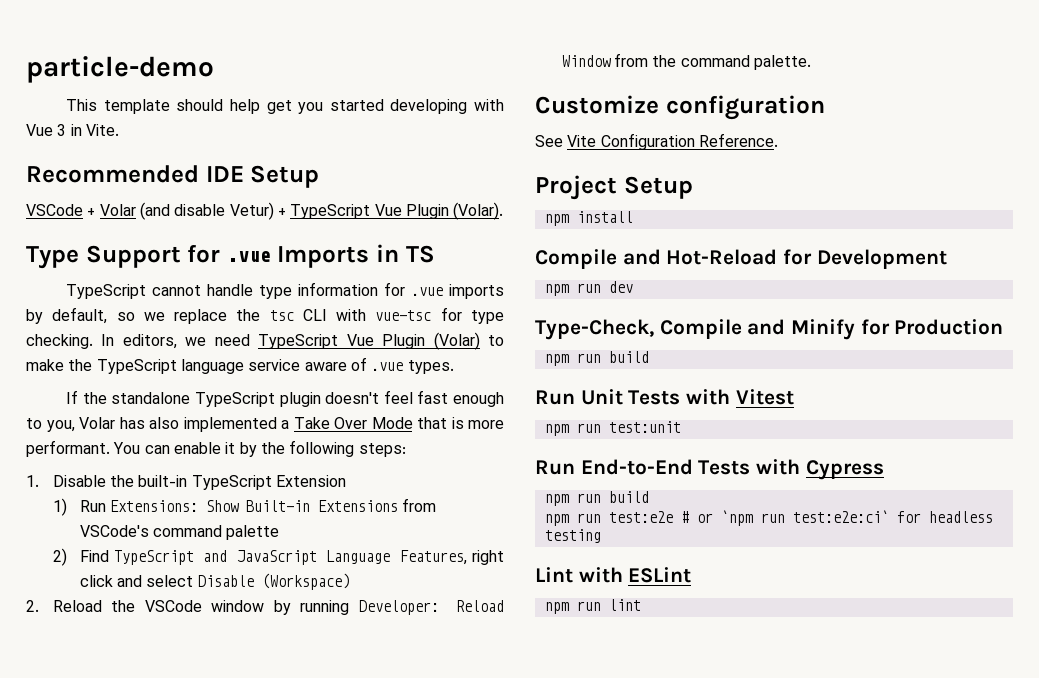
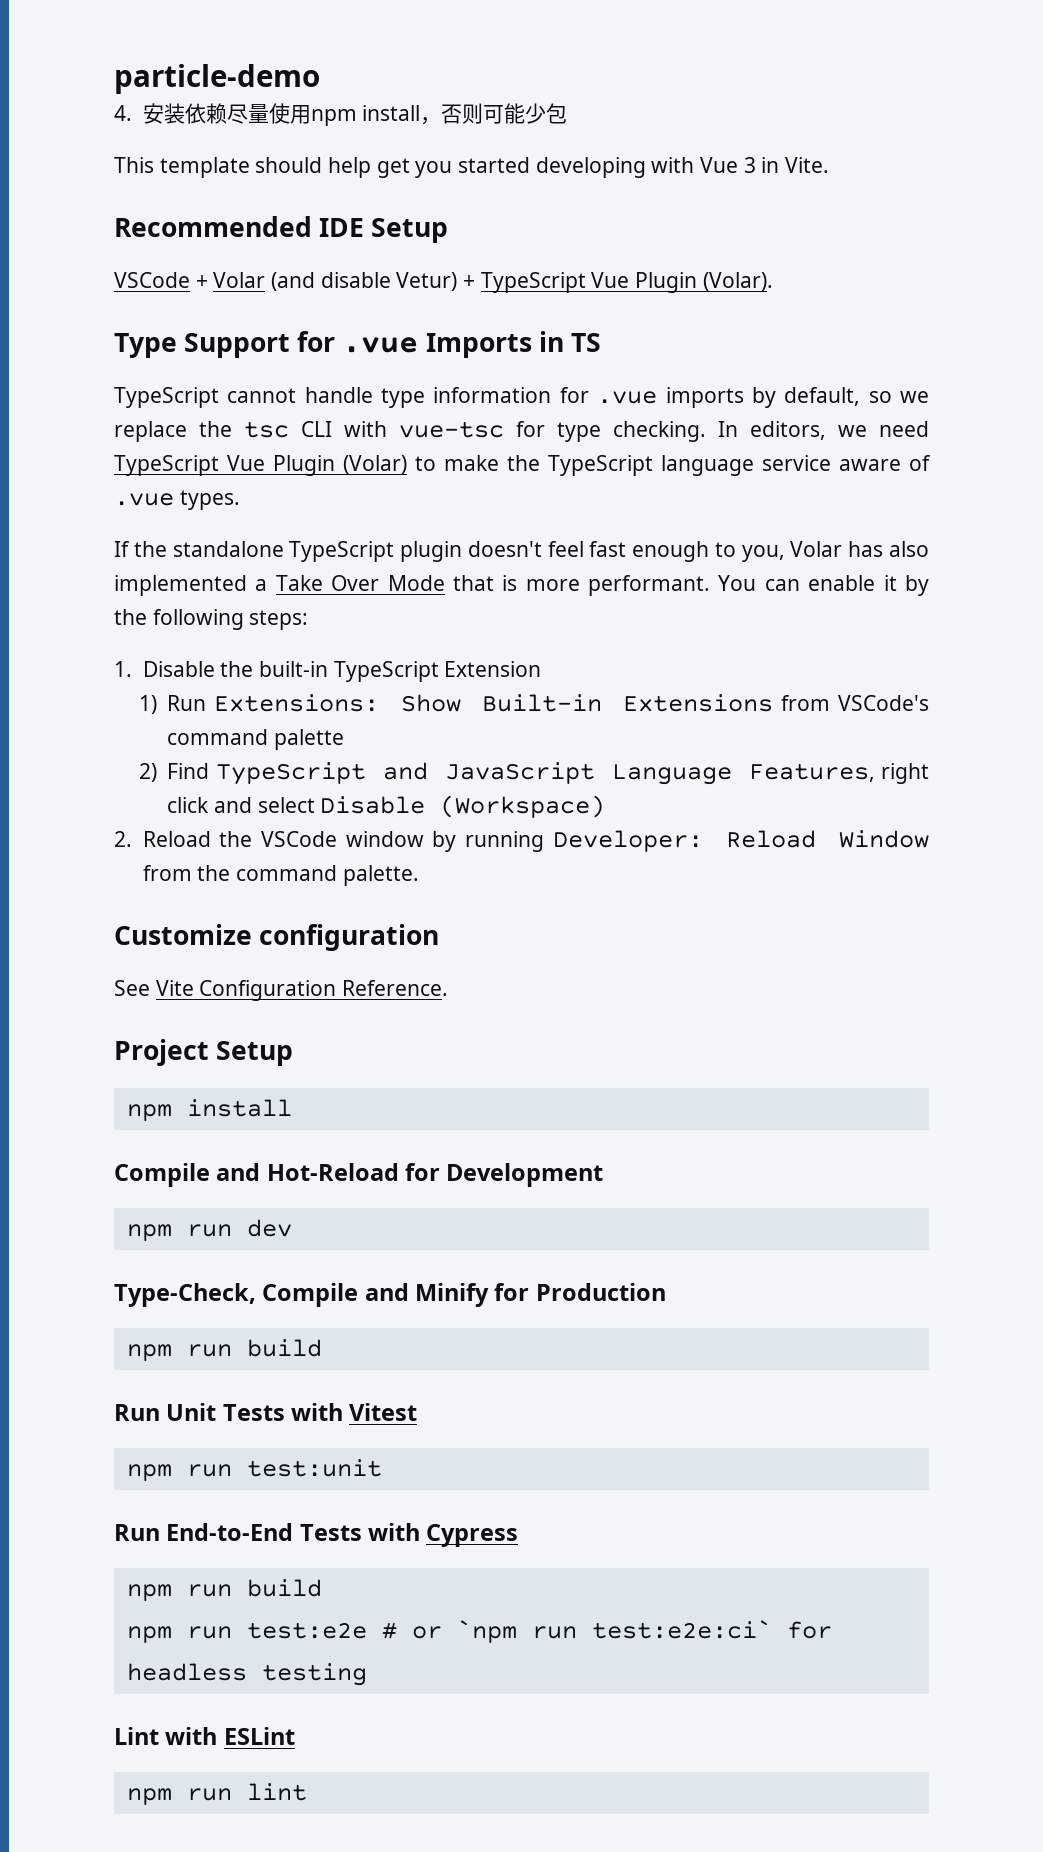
(214, 69) none -> [114,103,568,126] // 4.安装依赖尽量使用npm install，否则可能少包

